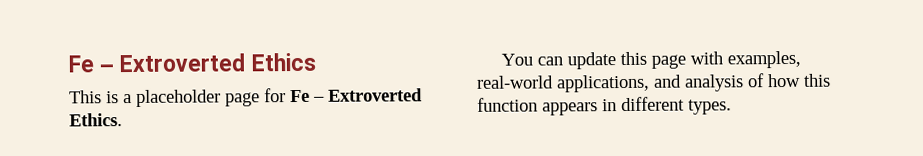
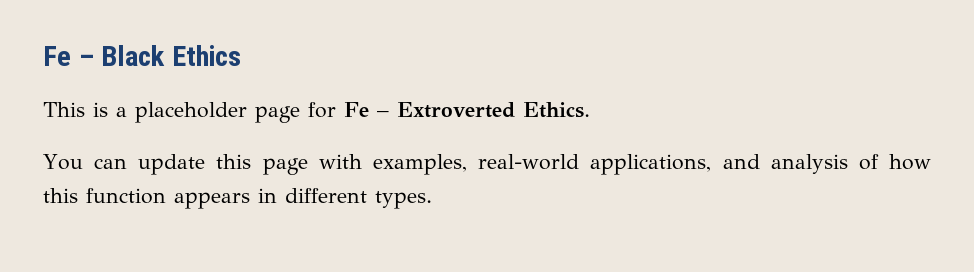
[68,53,246,73] Fe – Extroverted -> [43,45,166,66] Fe – Black

